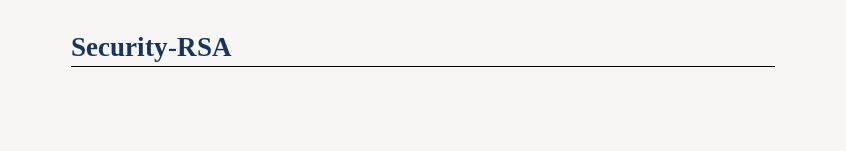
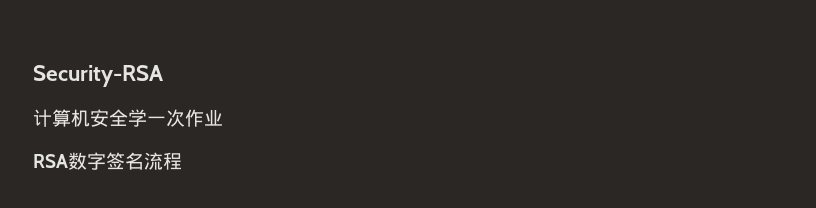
(232, 49) none -> [33,109,223,127] [33,152,182,170] // 计算机安全学一次作业 // RSA数字签名流程

